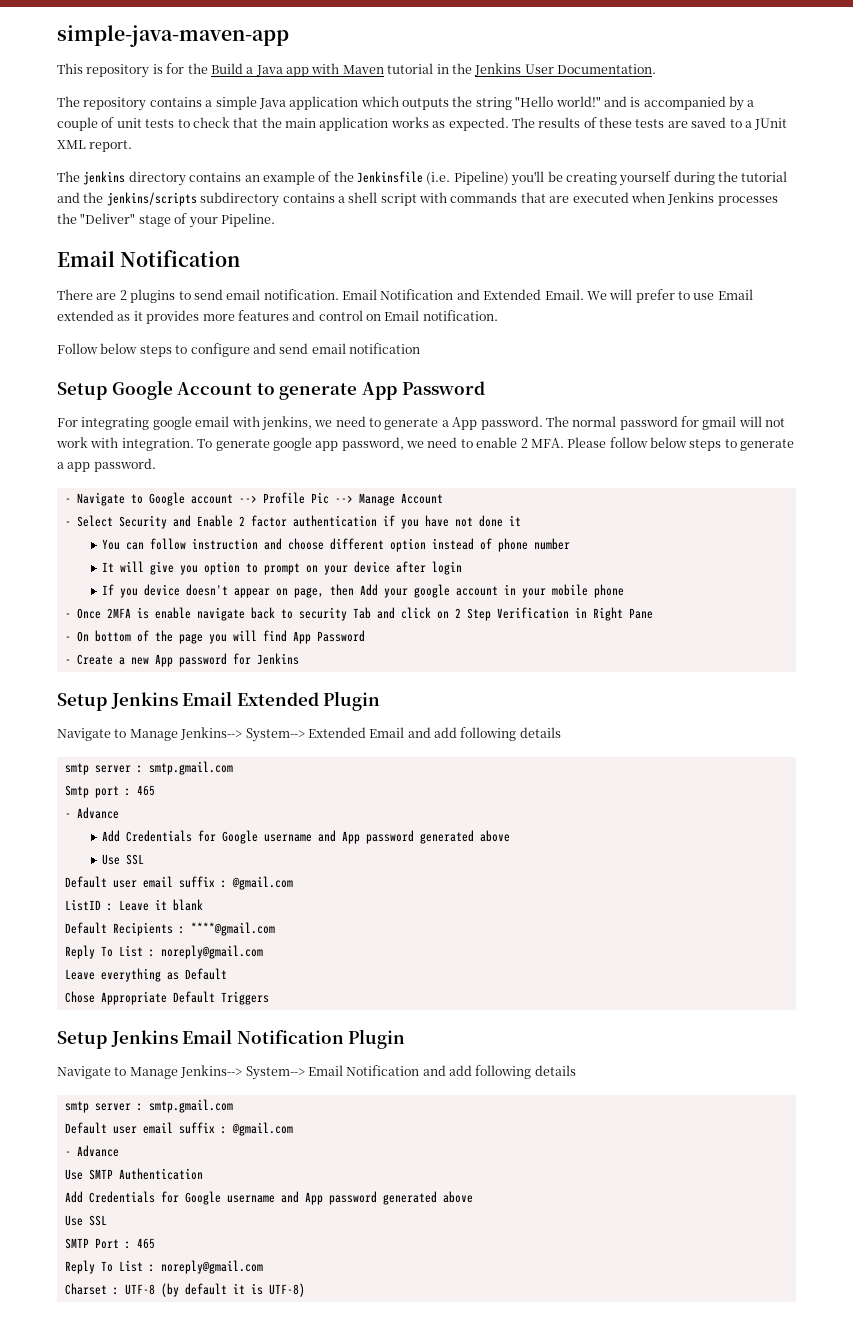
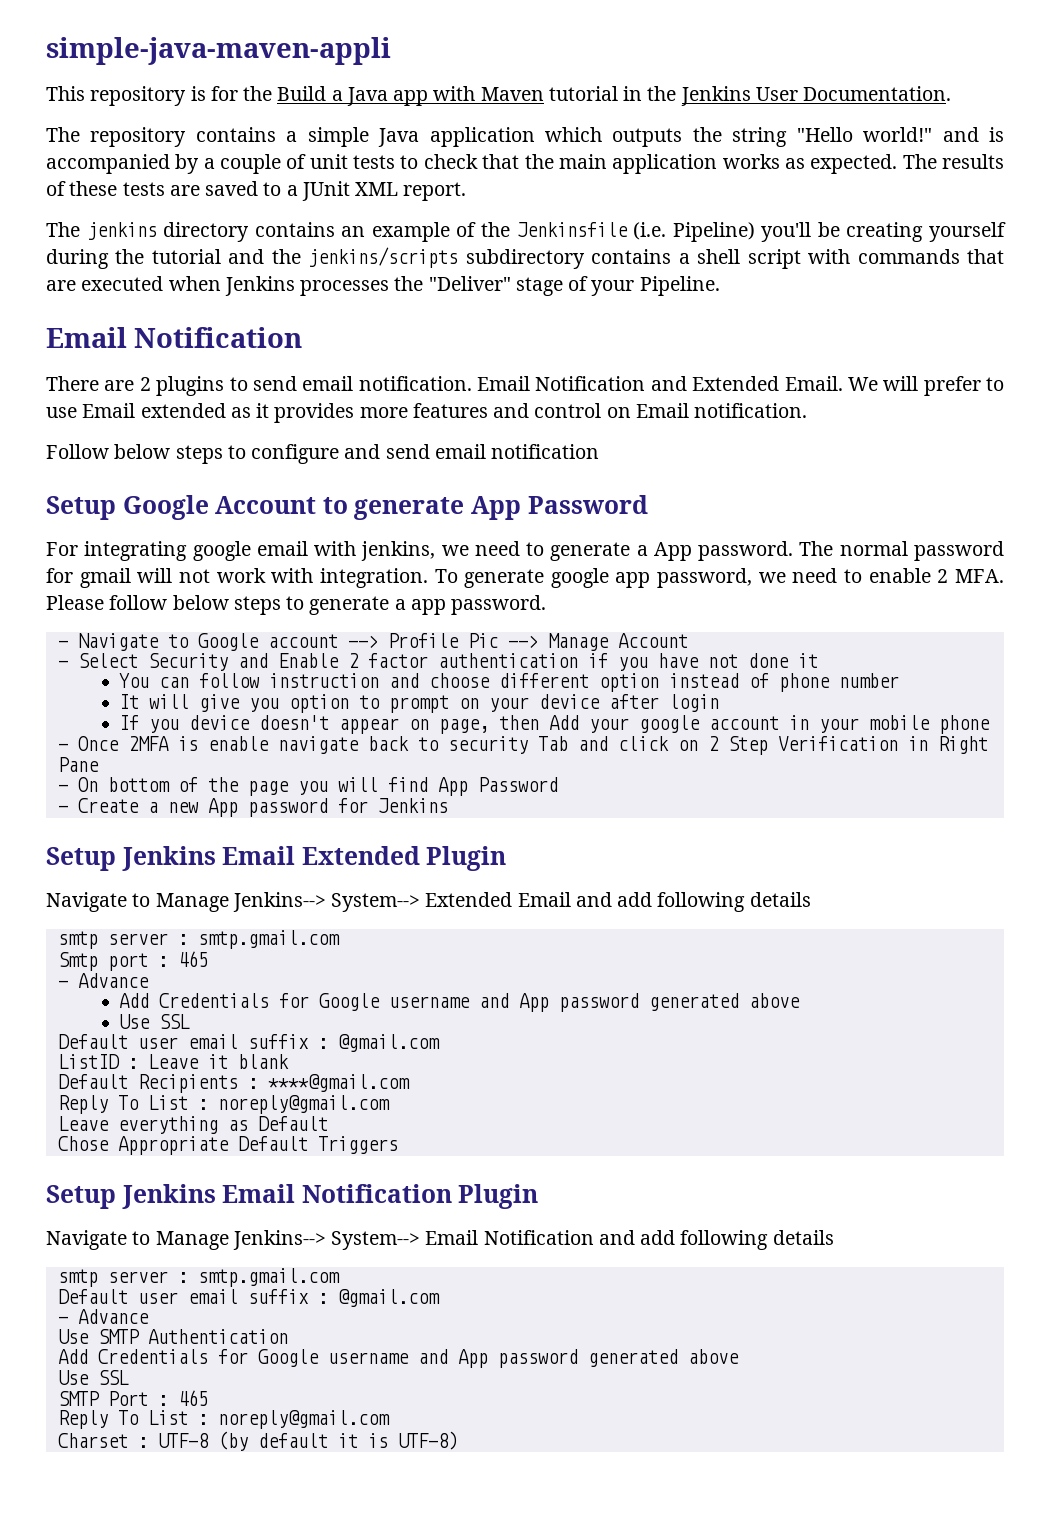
[57,25,289,47] simple-java-maven-app -> [46,37,391,65] simple-java-maven-appli

